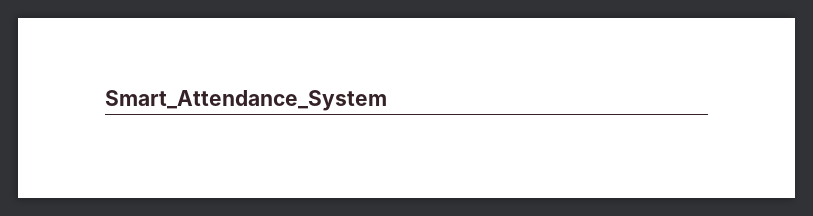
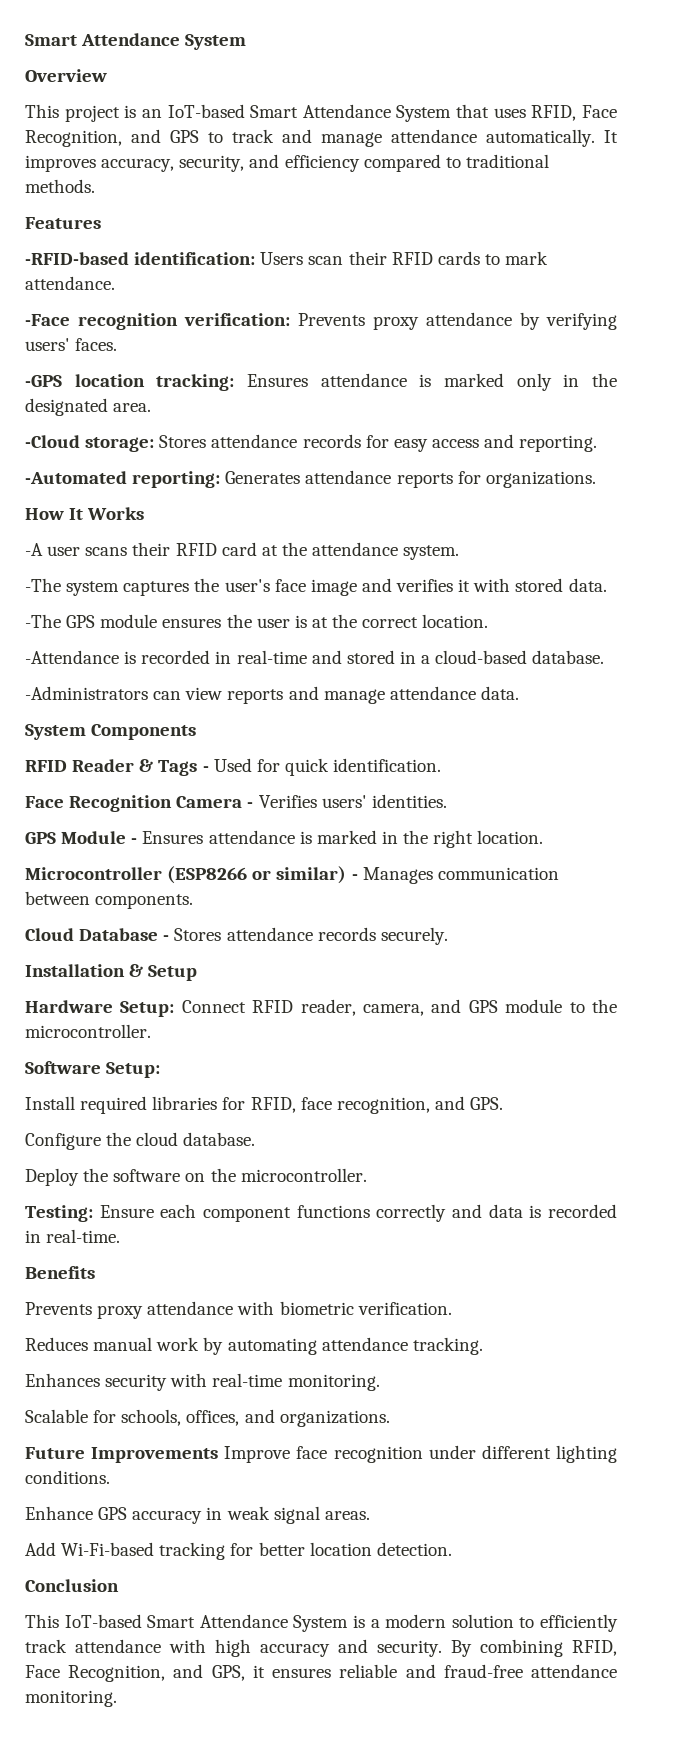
[105,90,387,111] Smart_Attendance_System -> [25,33,247,50] [25,69,107,82] [25,104,617,122] [25,129,618,147] [25,154,549,172] [25,179,95,193] [25,217,101,229] [25,251,549,265] [25,276,115,290] [25,312,617,330] [25,338,118,351] [25,373,617,391] [25,398,152,416] [25,434,598,452] [25,470,596,488] [25,507,145,520] [25,542,460,560] [25,578,607,596] [25,614,489,628] [25,650,605,664] [25,686,519,704] [25,724,197,740] [25,758,442,776] [25,794,447,812] [25,830,544,848] [25,866,559,884] [25,891,194,909] [25,927,448,945] [25,964,198,981] [25,999,617,1017] [25,1024,151,1038] [25,1061,161,1078] [25,1096,504,1114] [25,1132,256,1150] [25,1168,367,1186] [25,1204,618,1222] [25,1229,121,1243] [25,1266,95,1279] [25,1301,452,1319] [25,1337,483,1355] [25,1373,380,1391] [25,1409,390,1427] [25,1445,618,1463] [25,1470,110,1484] [25,1506,370,1524] [25,1542,452,1560] [25,1579,119,1592] [25,1614,619,1632] [25,1639,617,1657] [25,1664,617,1682] [25,1690,117,1707] Smart Attendance System // Overview // This project is an IoT-based Smart Attendance System that uses RFID, Face Recognition, and GPS to track and manage attendance automatically. It improves accuracy, security, and efficiency compared to traditional methods. // Features // -RFID-based identification: Users scan their RFID cards to mark attendance. // -Face recognition verification: Prevents proxy attendance by verifying users' faces. // -GPS location tracking: Ensures attendance is marked only in the designated area. // -Cloud storage: Stores attendance records for easy access and reporting. // -Automated reporting: Generates attendance reports for organizations. // How It Works // -A user scans their RFID card at the attendance system. // -The system captures the user's face image and verifies it with stored data. // -The GPS module ensures the user is at the correct location. // -Attendance is recorded in real-time and stored in a cloud-based database. // -Administrators can view reports and manage attendance data. // System Components // RFID Reader & Tags - Used for quick identification. // Face Recognition Camera - Verifies users' identities. // GPS Module - Ensures attendance is marked in the right location. // Microcontroller (ESP8266 or similar) - Manages communication between components. // Cloud Database - Stores attendance records securely. // Installation & Setup // Hardware Setup: Connect RFID reader, camera, and GPS module to the microcontroller. // Software Setup: // Install required libraries for RFID, face recognition, and GPS. // Configure the cloud database. // Deploy the software on the microcontroller. // Testing: Ensure each component functions correctly and data is recorded in real-time. // Benefits // Prevents proxy attendance with biometric verification. // Reduces manual work by automating attendance tracking. // Enhances security with real-time monitoring. // Scalable for schools, offices, and organizations. // Future Improvements Improve face recognition under different lighting conditions. // Enhance GPS accuracy in weak signal areas. // Add Wi-Fi-based tracking for better location detection. // Conclusion // This IoT-based Smart Attendance System is a modern solution to efficiently track attendance with high accuracy and security. By combining RFID, Face Recognition, and GPS, it ensures reliable and fraud-free attendance monitoring.

